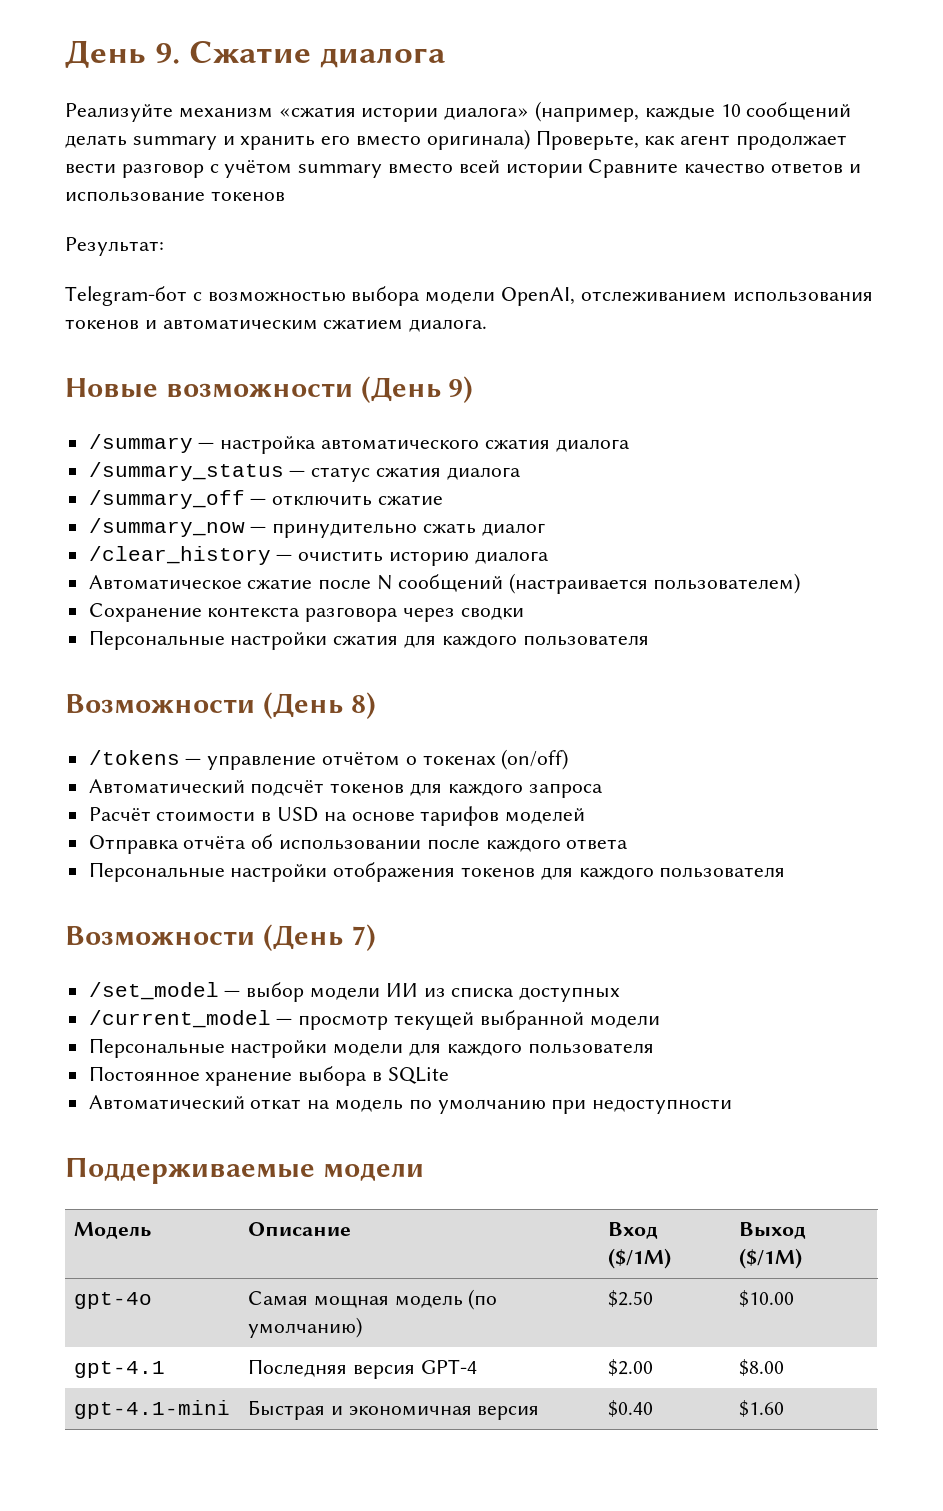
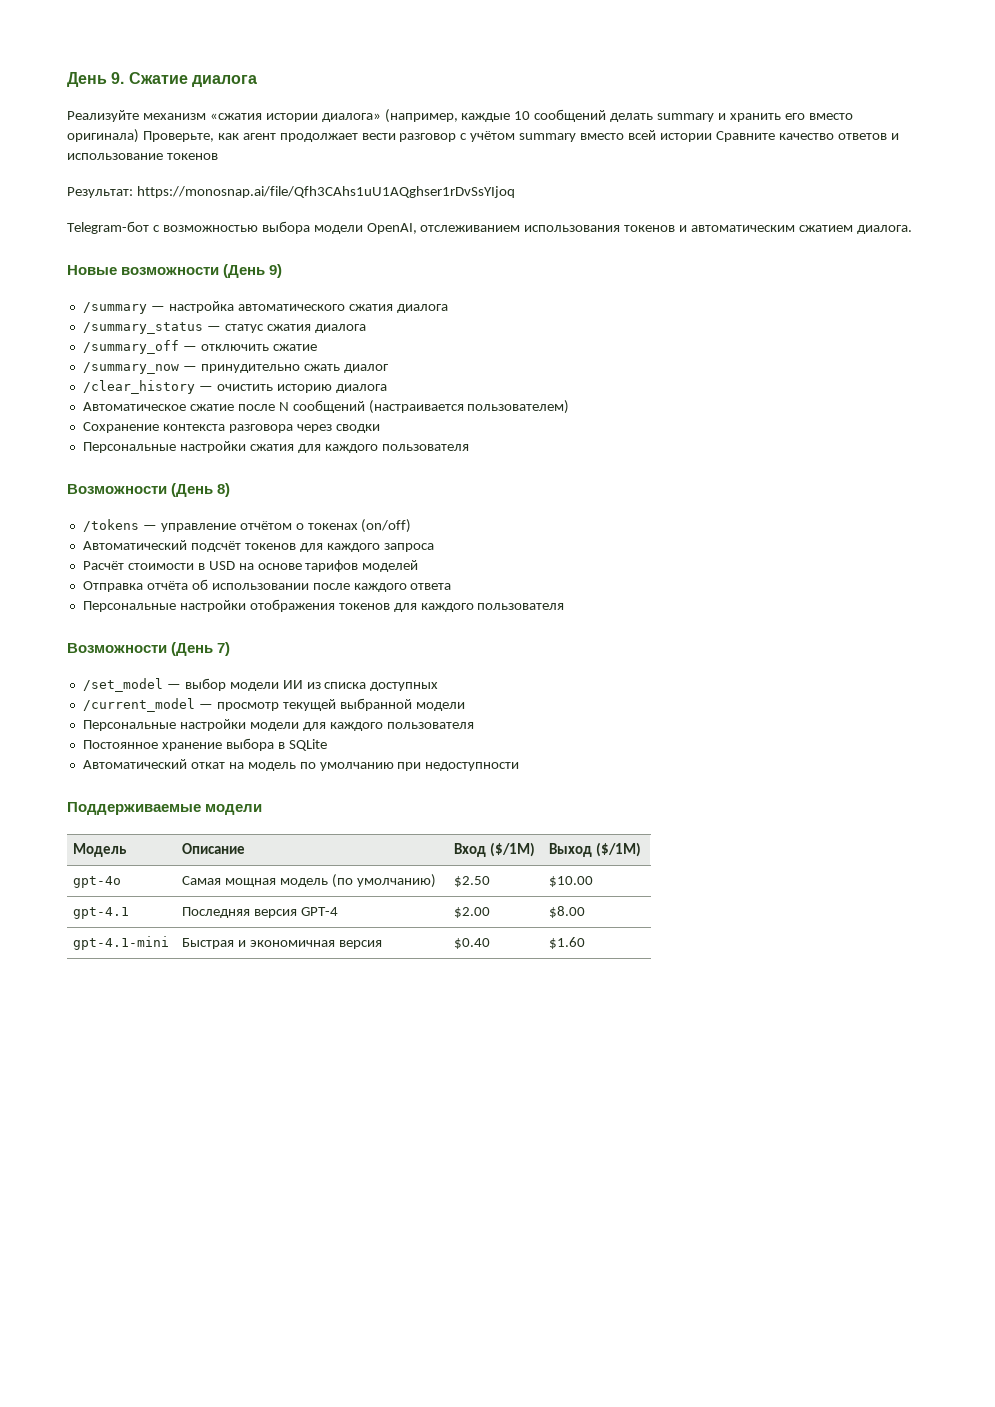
(164, 246) none -> [136,186,515,198] https://monosnap.ai/file/Qfh3CAhs1uU1AQghser1rDvSsYIjoq

